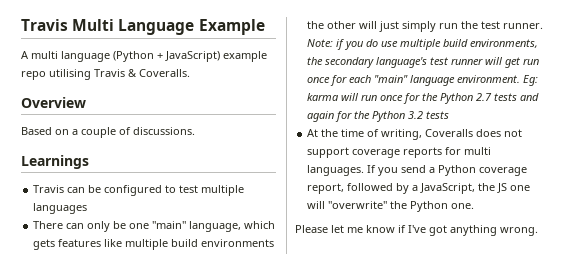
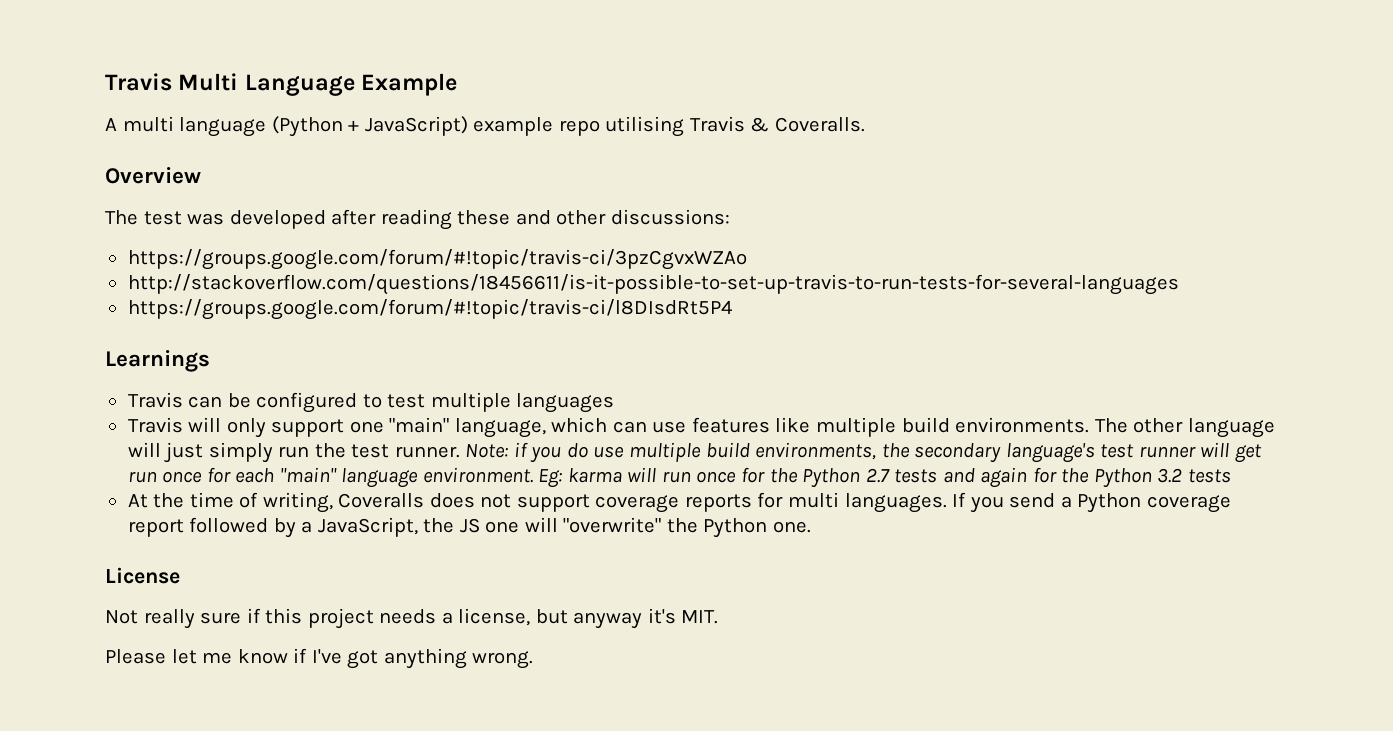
[21,127,195,138] Based on a couple of discussions. -> [105,209,730,230] [127,249,747,270] [127,274,1179,295] [127,299,732,320] The test was developed after reading these and other discussions: // https://groups.google.com/forum/#!topic/travis-ci/3pzCgvxWZAo // http://stackoverflow.com/questions/18456611/is-it-possible-to-set-up-travis-to-run-tests-for-several-languages // https://groups.google.com/forum/#!topic/travis-ci/l8DIsdRt5P4
[33,221,127,232] There can only be -> [127,417,345,438] Travis will only support
[33,239,56,250] gets -> [612,421,687,433] can use
[201,239,275,247] [307,21,357,29] environments the other -> [955,417,1275,438] environments. The other language
[307,183,345,194] report, -> [127,519,184,537] report
(475, 206) none -> [105,567,180,584] [105,608,719,629] // License // Not really sure if this project needs a license, but anyway it's MIT.

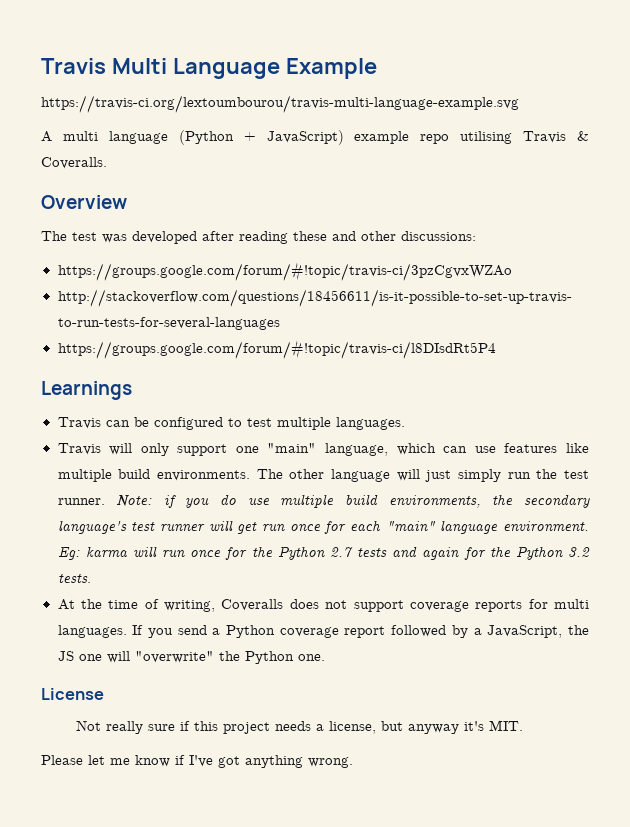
(458, 84) none -> [41,95,519,113] // https://travis-ci.org/lextoumbourou/travis-multi-language-example.svg
[516,393,615,413] languages -> [335,417,405,430] languages.
[1187,469,1231,483] tests -> [57,574,91,583] tests.

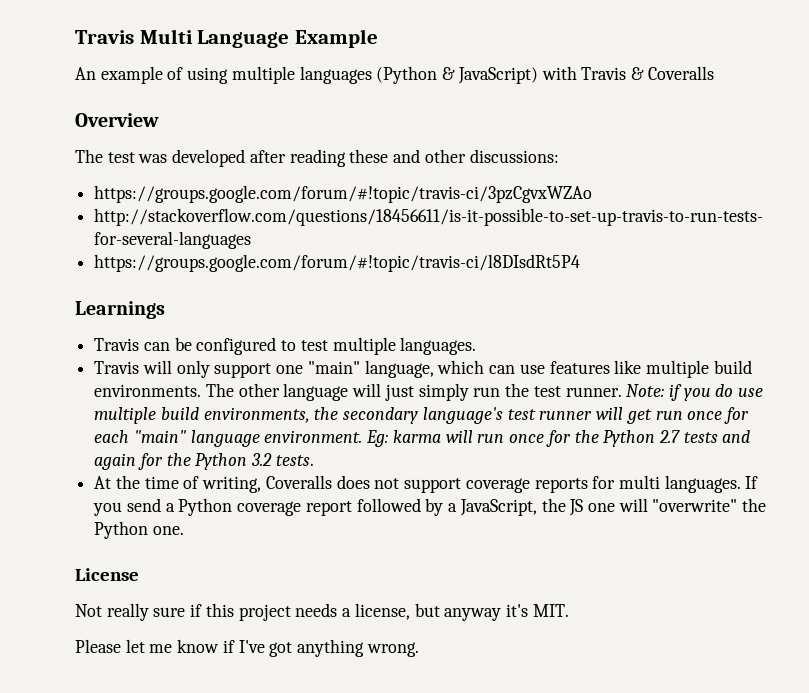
[41,95,519,113] [41,130,513,145] https://travis-ci.org/lextoumbourou/travis-multi-language-example.svg // A multi language (Python + JavaScript) example repo utilising -> [75,66,577,84] An example of using multiple languages (Python & JavaScript) with
[41,157,107,169] Coveralls. -> [647,66,714,80] Coveralls

